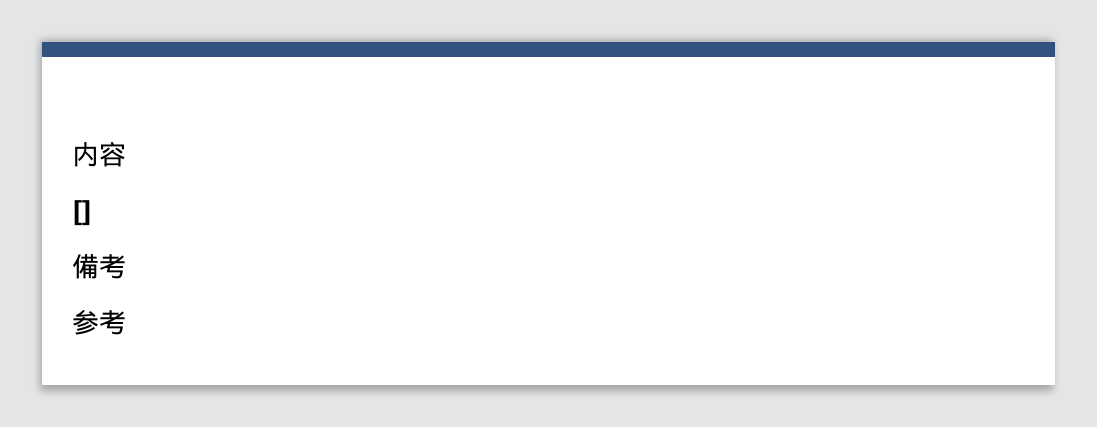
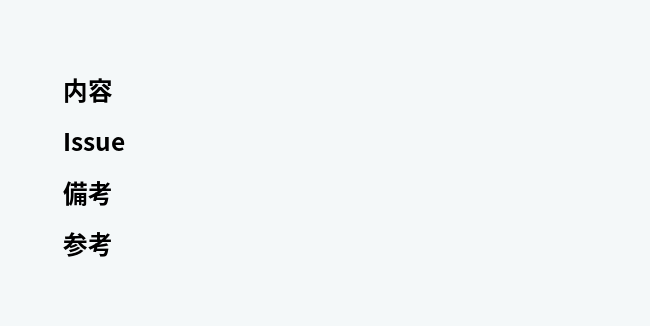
[72,200,92,226] [] -> [63,133,125,151] Issue

